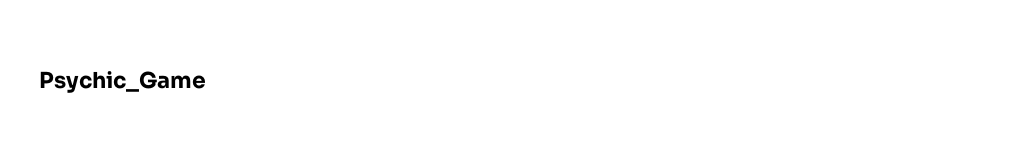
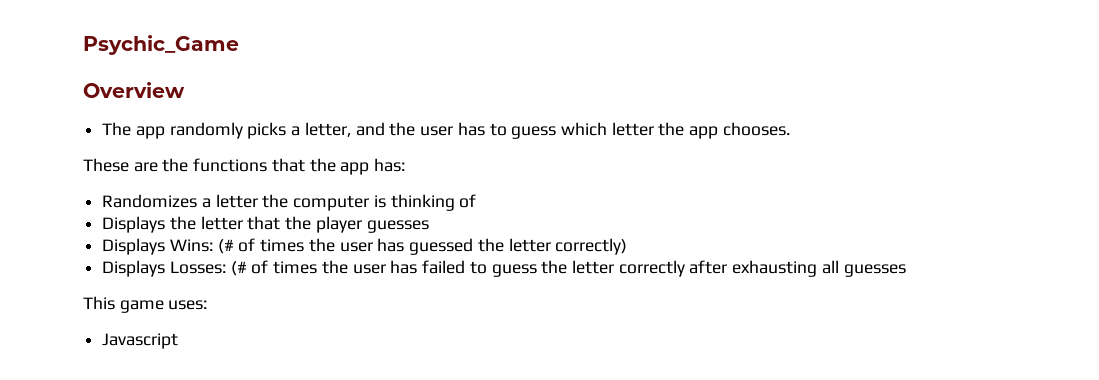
(206, 82) none -> [83,82,185,98] [102,122,790,139] [83,158,406,175] [102,194,477,211] [102,216,429,233] [102,238,628,255] [102,260,906,277] [83,296,208,313] [102,333,179,349] // Overview // The app randomly picks a letter, and the user has to guess which letter the app chooses. // These are the functions that the app has: // Randomizes a letter the computer is thinking of // Displays the letter that the player guesses // Displays Wins: (# of times the user has guessed the letter correctly) // Displays Losses: (# of times the user has failed to guess the letter correctly after exhausting all guesses // This game uses: // Javascript

